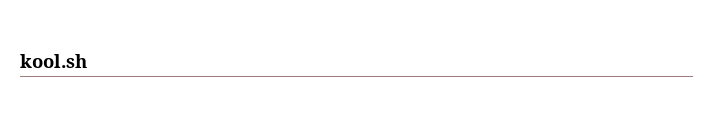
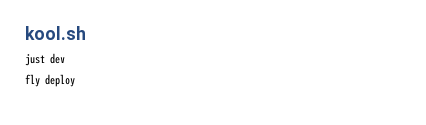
(87, 61) none -> [25,53,65,66] [25,74,75,87] // just dev // fly deploy

